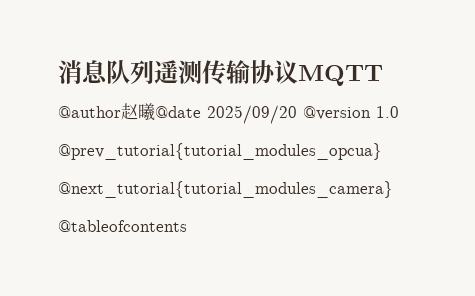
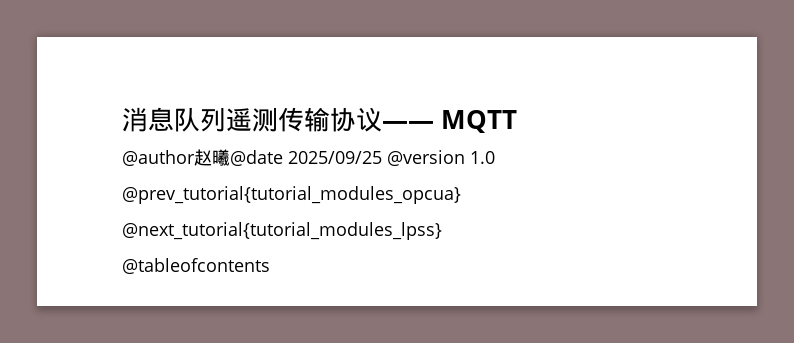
(298, 72) none -> [382,121,434,129] ——
[207,105,297,124] 2025/09/20 -> [288,151,382,164] 2025/09/25
[58,181,393,198] @next_tutorial{tutorial_modules_camera} -> [122,222,442,240] @next_tutorial{tutorial_modules_lpss}

